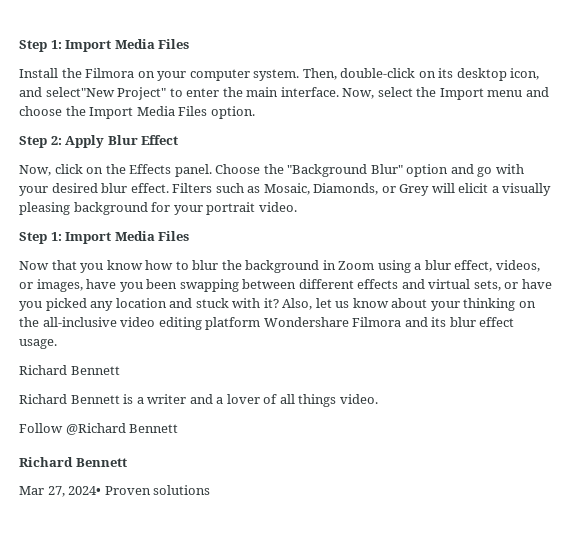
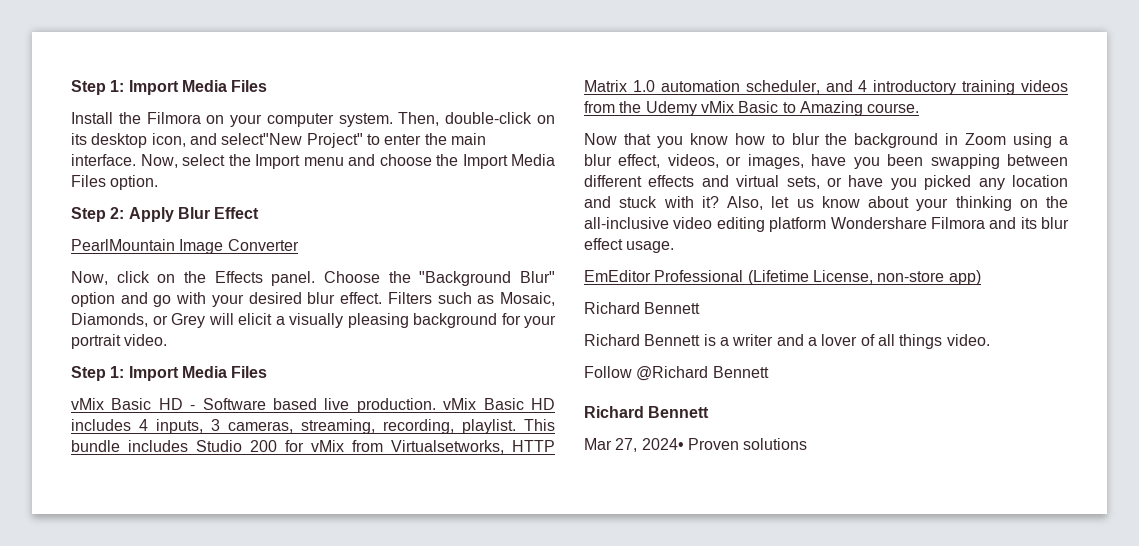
(179, 140) none -> [71,239,299,254] // PearlMountain Image Converter
(190, 236) none -> [71,398,555,413] [71,419,555,434] [71,440,555,454] [584,80,1068,95] [584,101,920,116] // vMix Basic HD - Software based live production. vMix Basic HD includes 4 inputs, 3 cameras, streaming, recording, playlist. This bundle includes Studio 200 for vMix from Virtualsetworks, HTTP Matrix 1.0 automation scheduler, and 4 introductory training videos from the Udemy vMix Basic to Amazing course.
(57, 344) none -> [584,270,981,285] // EmEditor Professional (Lifetime License, non-store app)

